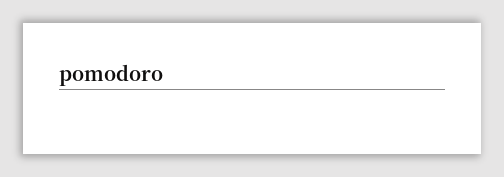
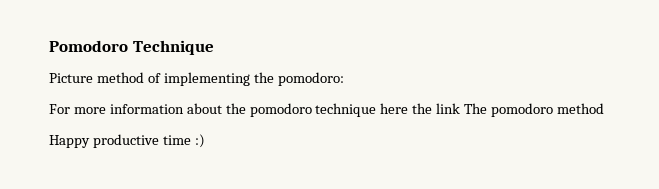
[59,64,163,86] pomodoro -> [49,40,214,55] [49,72,344,86] [49,103,604,117] [49,134,205,148] Pomodoro Technique // Picture method of implementing the pomodoro: // For more information about the pomodoro technique here the link The pomodoro method // Happy productive time :)

